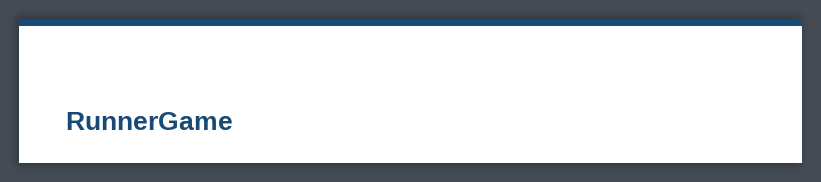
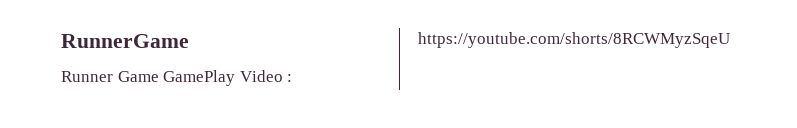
(233, 121) none -> [61,70,293,86] [418,32,730,48] // Runner Game GamePlay Video : https://youtube.com/shorts/8RCWMyzSqeU

